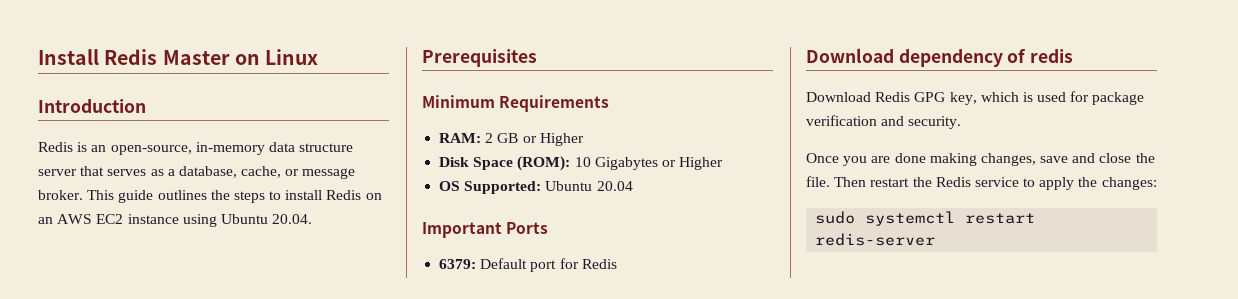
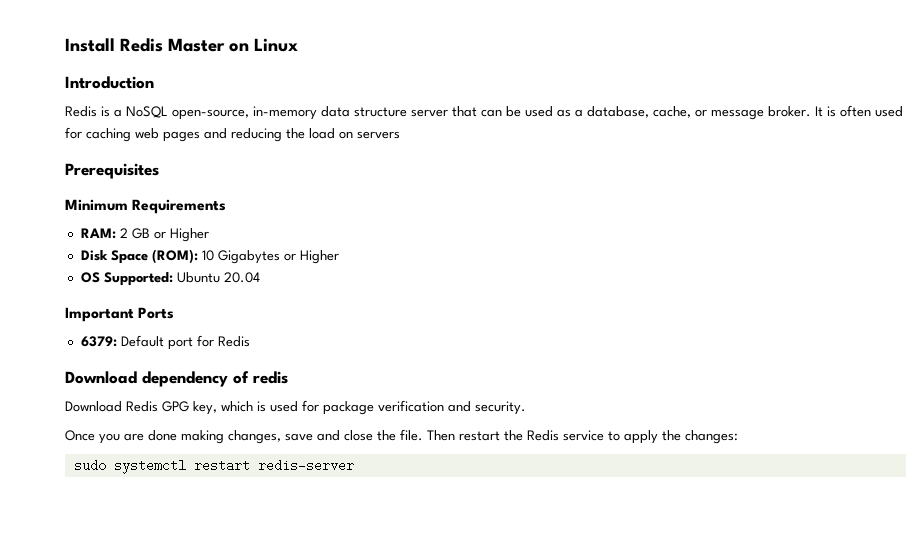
[91,145,107,152] an -> [114,106,168,118] a NoSQL
[107,169,147,176] serves -> [481,106,553,117] can be used
[87,190,382,203] [38,214,313,227] This guide outlines the steps to install Redis on an AWS EC2 instance using Ubuntu 20.04. -> [815,105,903,117] [65,127,400,142] It is often used for caching web pages and reducing the load on servers

